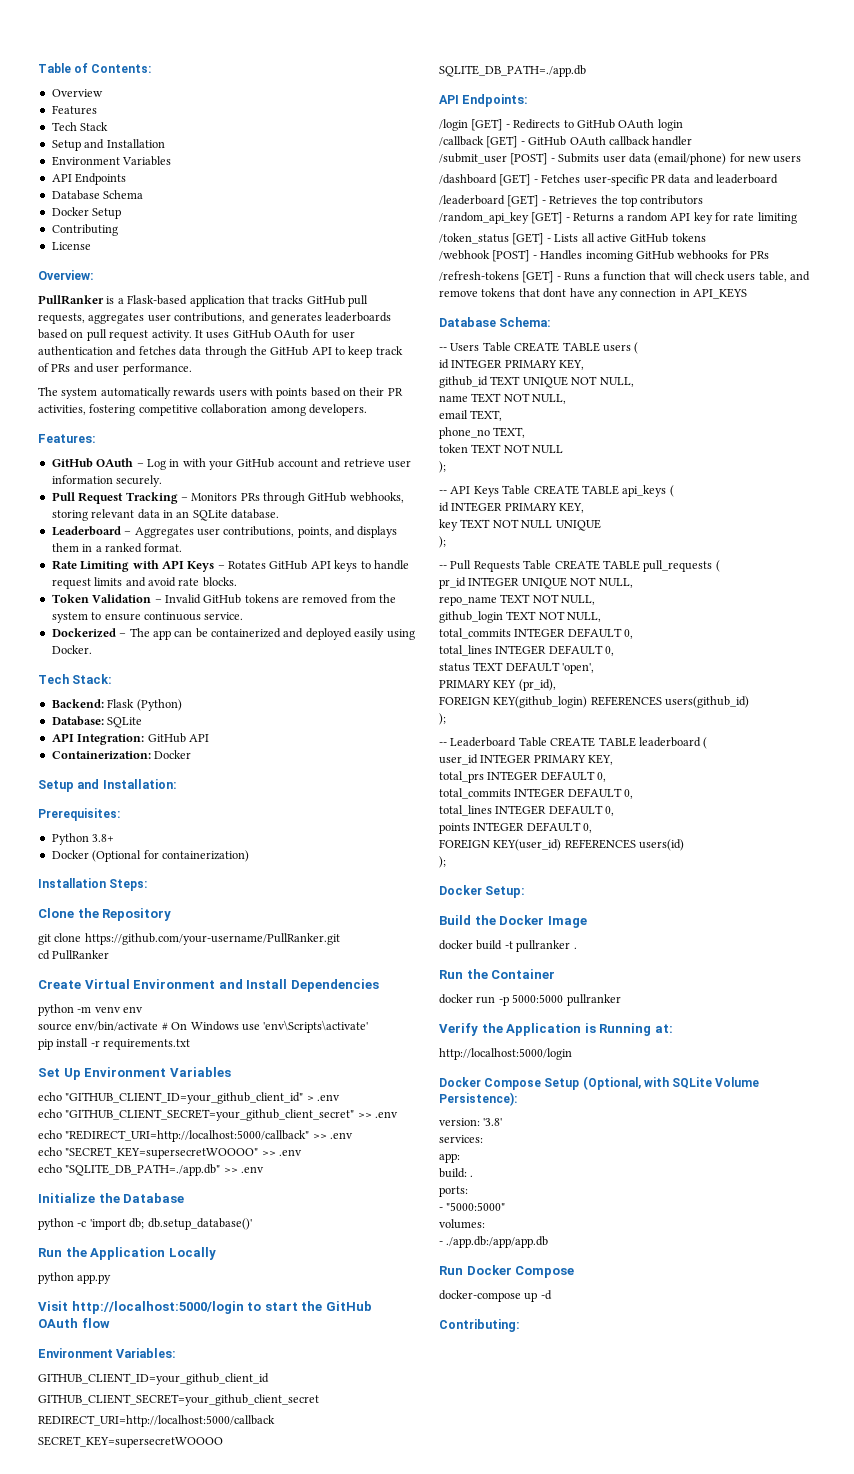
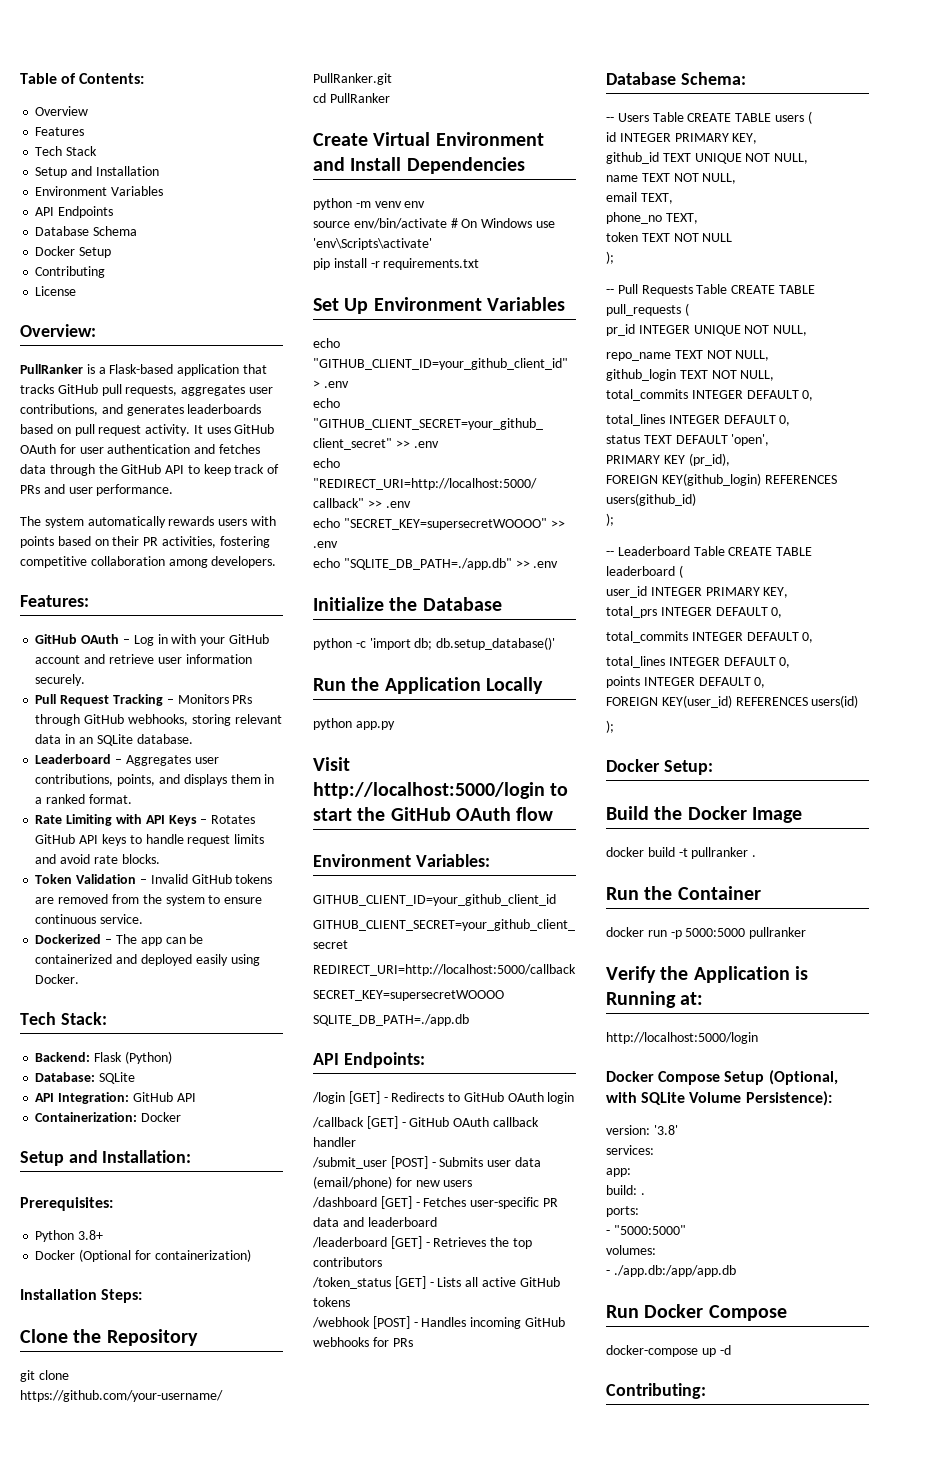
[439,212,797,224] // /random_api_key [GET] - Returns a random API key for rate limiting -> (382, 1262) none
[439,271,811,283] [439,288,747,300] // /refresh-tokens [GET] - Runs a function that will check users table, and remove tokens that dont have any connection in API_KEYS -> (413, 1342) none
[439,485,674,497] [439,502,585,513] [439,519,601,531] [439,536,446,548] // -- API Keys Table CREATE TABLE api_keys ( // id INTEGER PRIMARY KEY, // key TEXT NOT NULL UNIQUE // ); -> (614, 257) none

